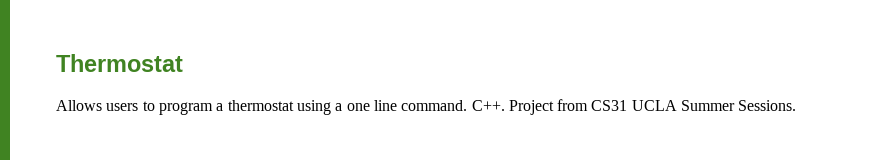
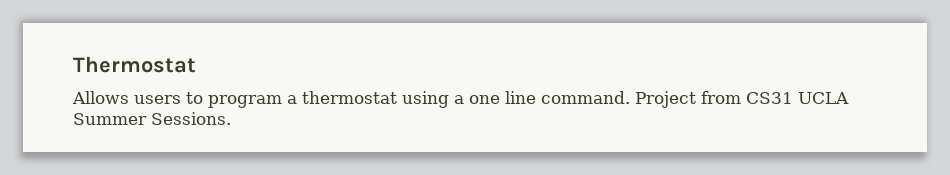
[471,100,505,111] C++. -> (630, 97) none

